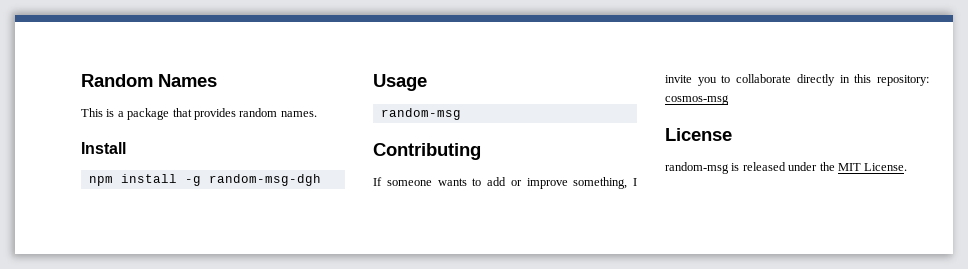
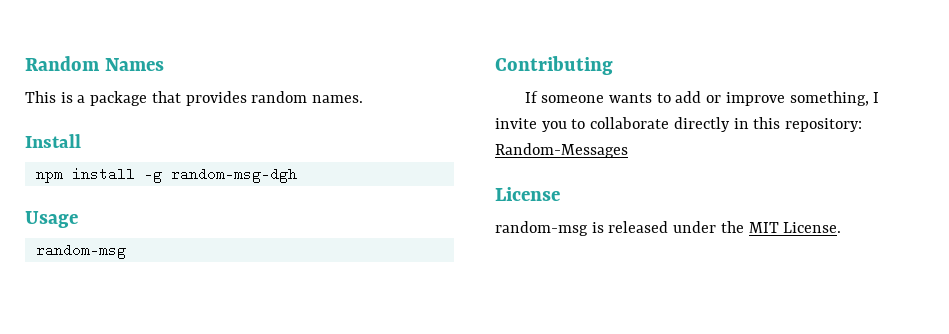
[665,95,729,105] cosmos-msg -> [495,143,628,158] Random-Messages

